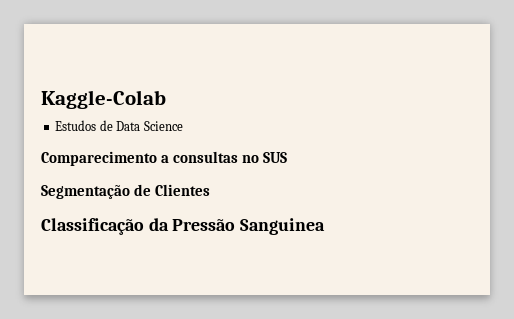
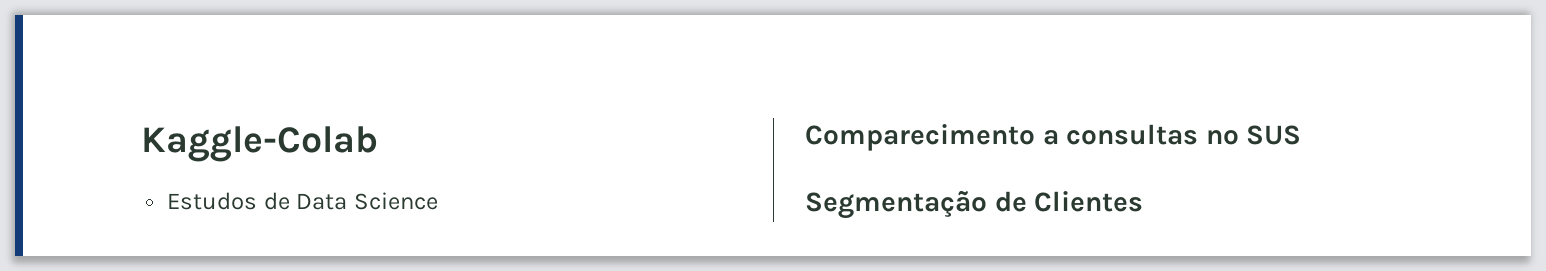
[41,218,326,235] // Classificação da Pressão Sanguinea -> (1144, 201) none

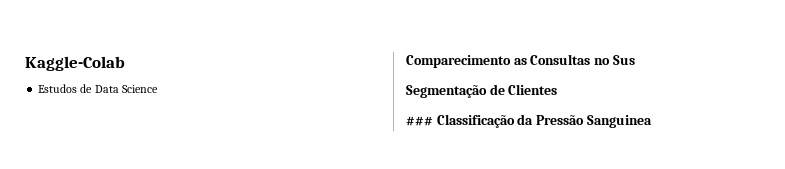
[1042,124,1302,145] a consultas no SUS -> [513,54,635,65] as Consultas no Sus
(1144, 201) none -> [406,114,652,128] // ### Classificação da Pressão Sanguinea

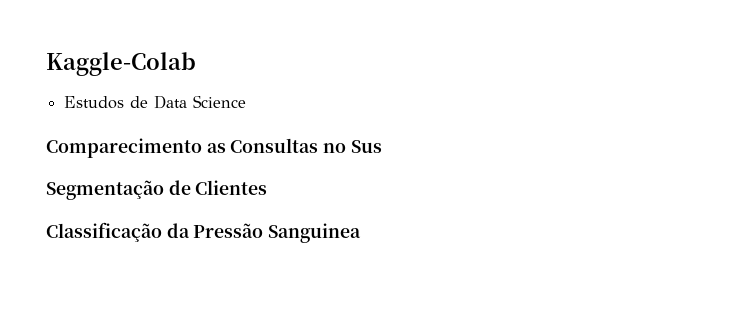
[406,116,433,126] ### -> (268, 187) none

